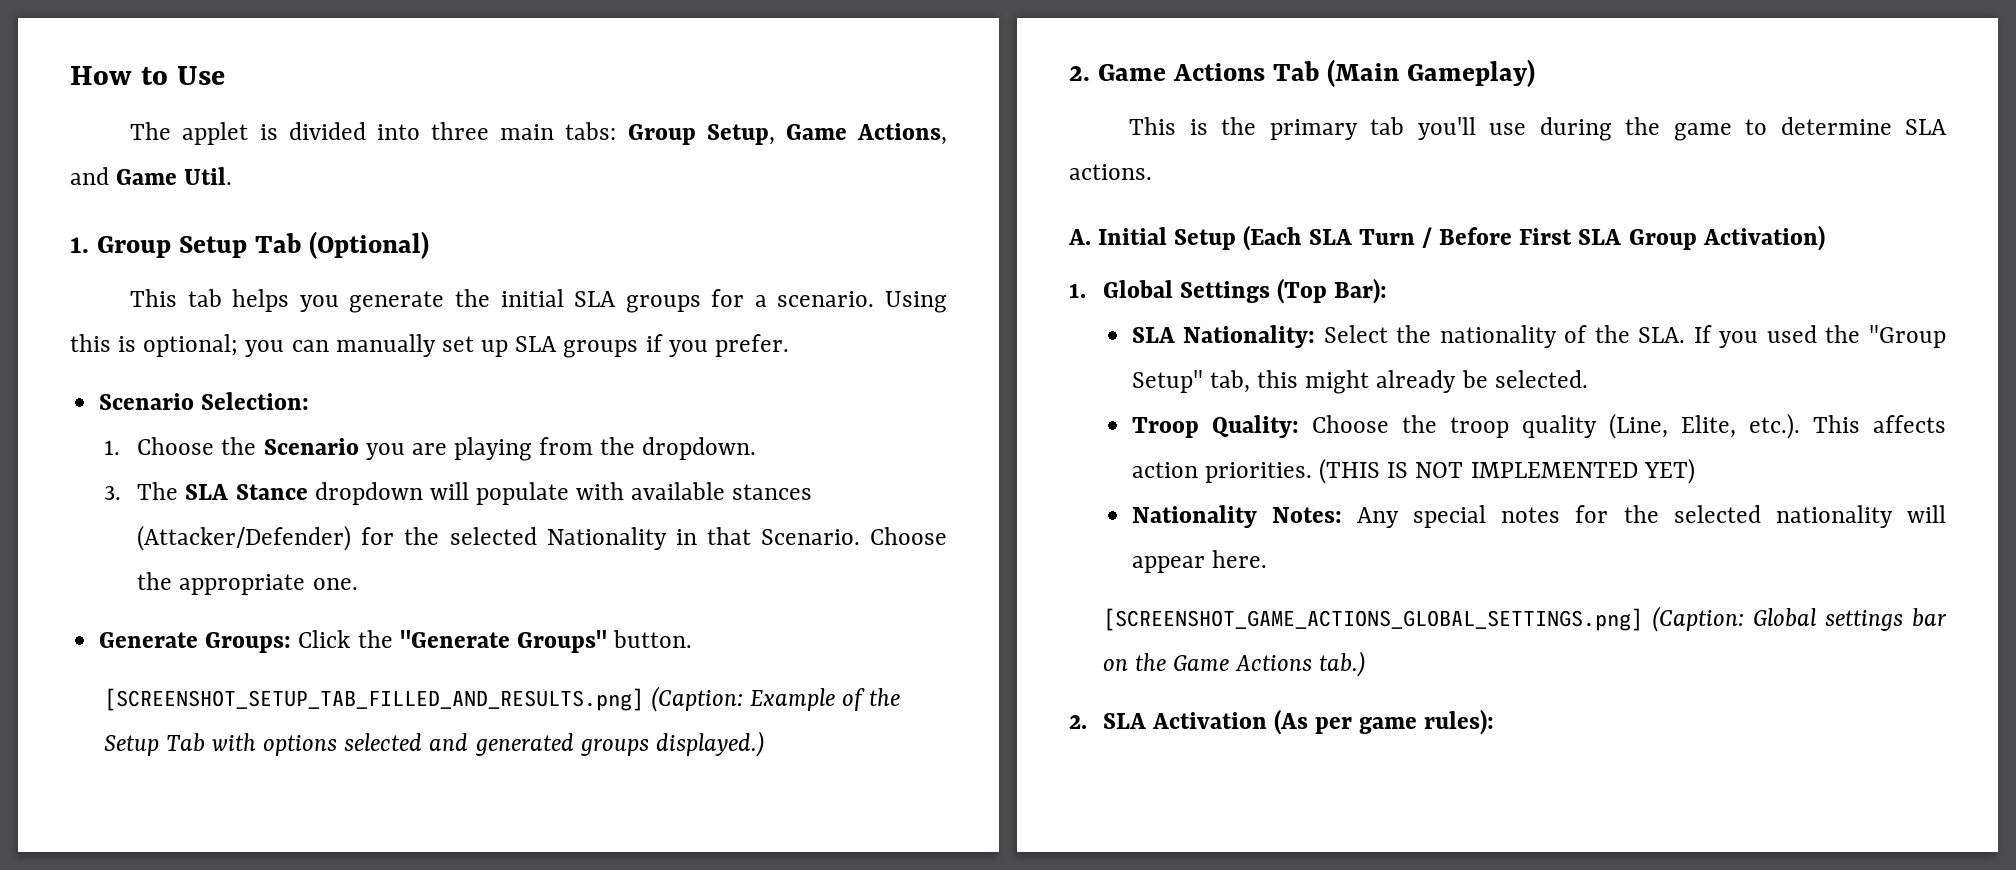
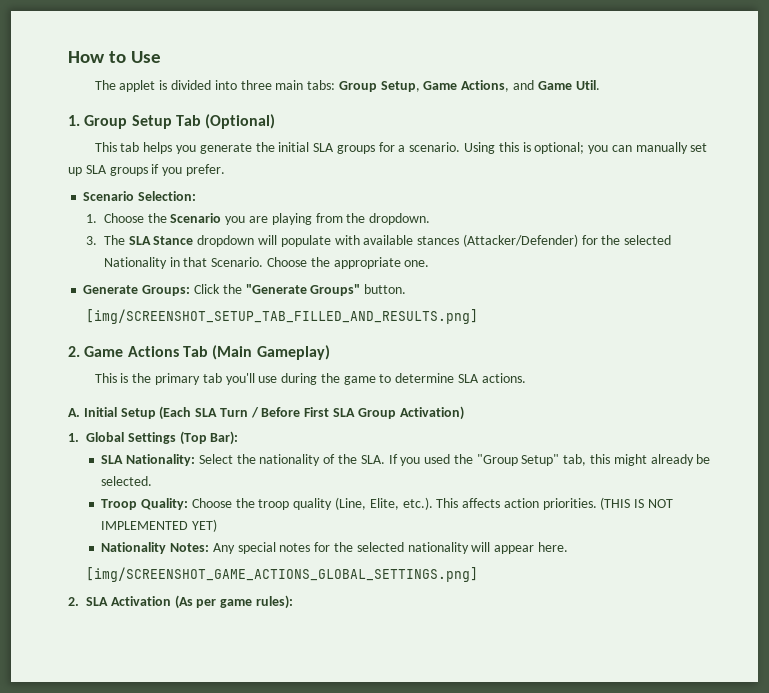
[103,686,901,712] [103,731,764,757] [SCREENSHOT_SETUP_TAB_FILLED_AND_RESULTS.png] (Caption: Example of the Setup Tab with options selected and generated groups displayed.) -> [85,309,478,324] [img/SCREENSHOT_SETUP_TAB_FILLED_AND_RESULTS.png]
[1102,606,1947,632] [1102,651,1366,677] [SCREENSHOT_GAME_ACTIONS_GLOBAL_SETTINGS.png] (Caption: Global settings bar on the Game Actions tab.) -> [85,567,478,582] [img/SCREENSHOT_GAME_ACTIONS_GLOBAL_SETTINGS.png]

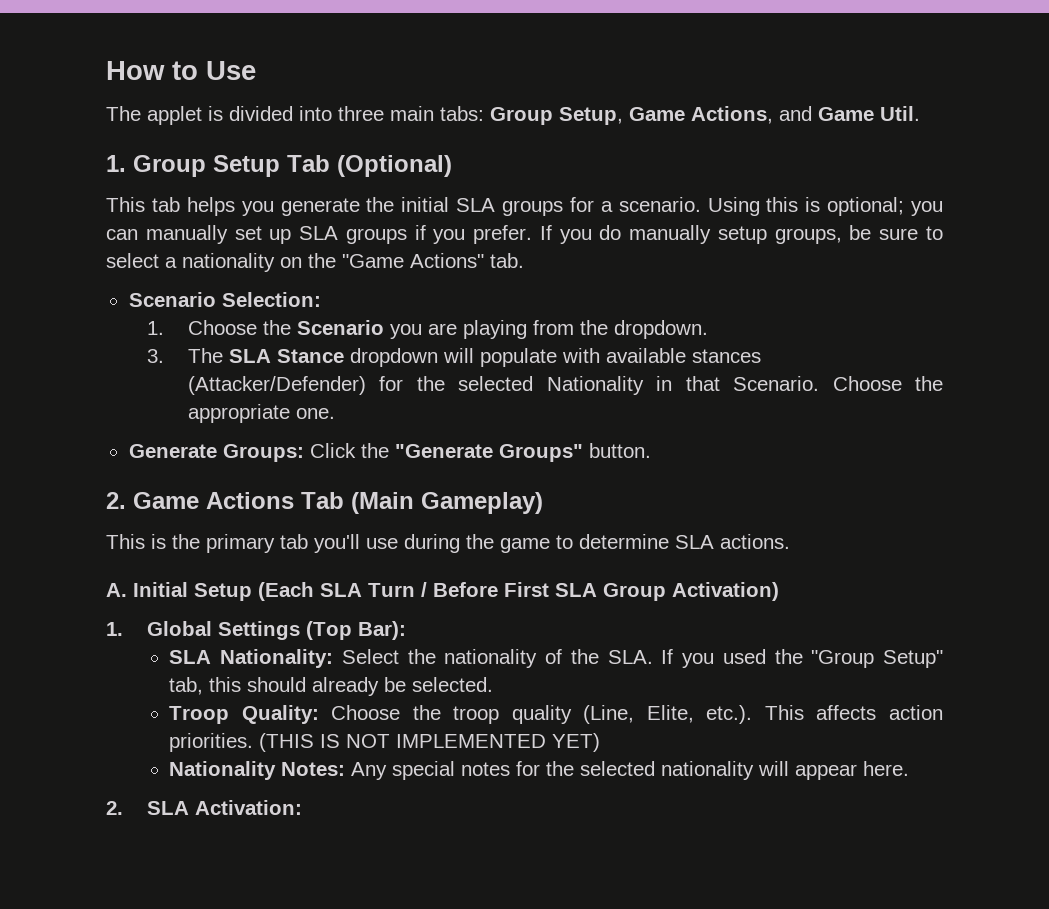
(225, 170) none -> [539,225,943,244] [106,253,524,272] If you do manually setup groups, be sure to select a nationality on the "Game Actions" tab.
[85,309,478,324] // [img/SCREENSHOT_SETUP_TAB_FILLED_AND_RESULTS.png] -> (651, 450) none
[613,454,647,466] might -> [247,677,307,692] should
[85,567,478,582] // [img/SCREENSHOT_GAME_ACTIONS_GLOBAL_SETTINGS.png] -> (910, 768) none
[110,595,293,609] Activation (As per game rules): -> [194,800,302,815] Activation:

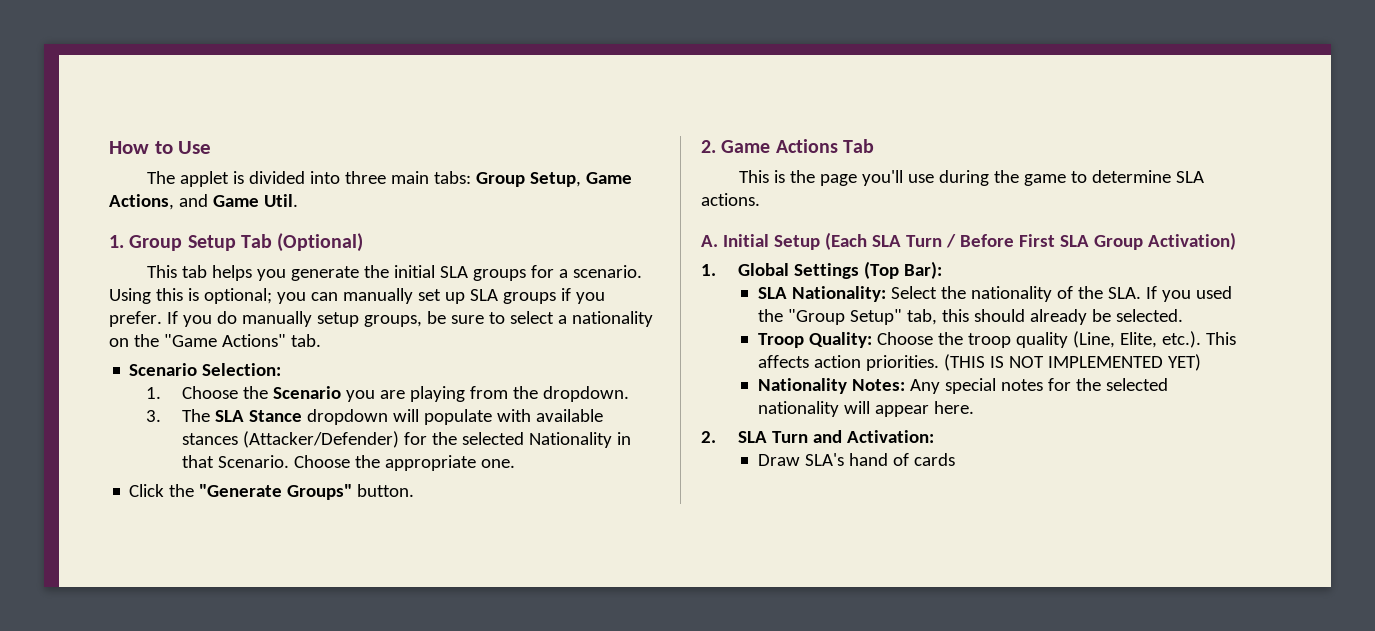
[128,444,304,462] Generate Groups: -> (516, 463) none
[351,492,543,514] (Main Gameplay) -> (874, 146) none
[206,534,308,553] primary tab -> [820,174,858,186] page
(189, 808) none -> [771,430,842,443] Turn and
(302, 807) none -> [758,453,956,466] // Draw SLA's hand of cards

